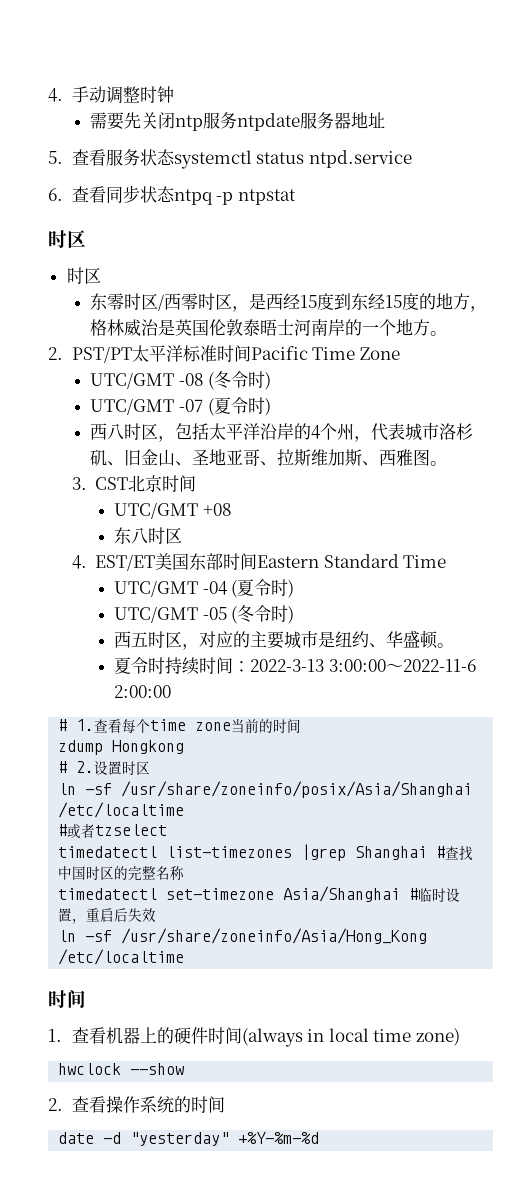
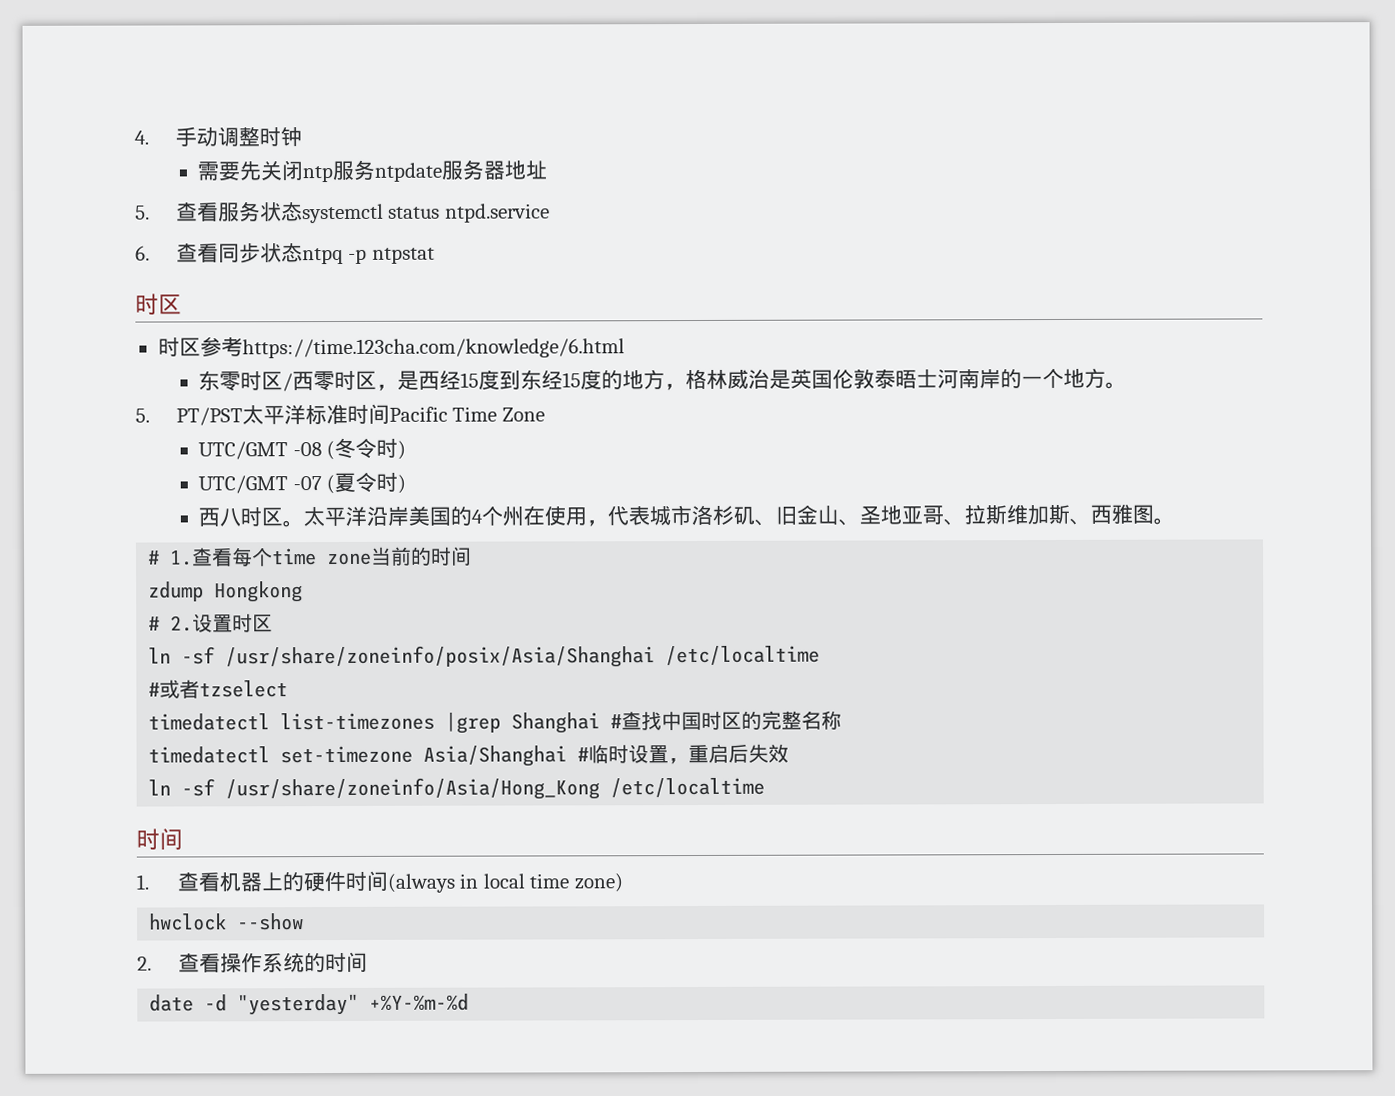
(101, 275) none -> [199,336,625,359] 参考https://time.123cha.com/knowledge/6.html
[48,346,132,363] 2. PST/PT -> [135,407,243,426] 5. PT/PST
[158,423,210,442] ，包括 -> [282,520,305,528] 。
(295, 431) none -> [408,505,452,526] 美国
(355, 431) none -> [523,505,588,526] 在使用
[71,475,197,492] [113,502,231,519] [113,527,182,544] [71,553,447,571] [113,579,295,598] [113,605,295,624] [113,630,454,650] [113,657,476,675] [113,685,171,698] // 3. CST北京时间 // UTC/GMT +08 // 东八时区 // 4. EST/ET美国东部时间Eastern Standard Time // UTC/GMT -04 (夏令时) // UTC/GMT -05 (冬令时) // 西五时区，对应的主要城市是纽约、华盛顿。 // 夏令时持续时间：2022-3-13 3:00:00～2022-11-6 2:00:00 -> (1176, 521) none

